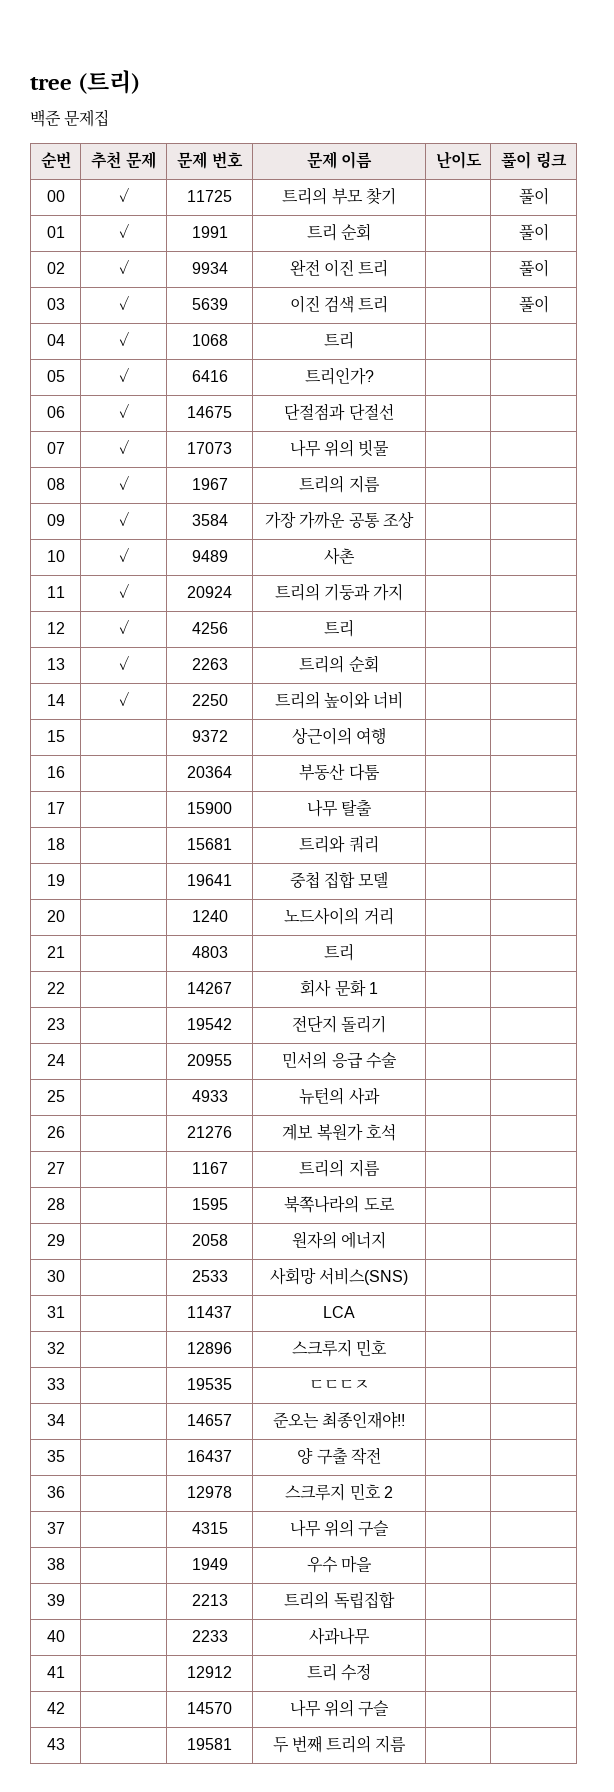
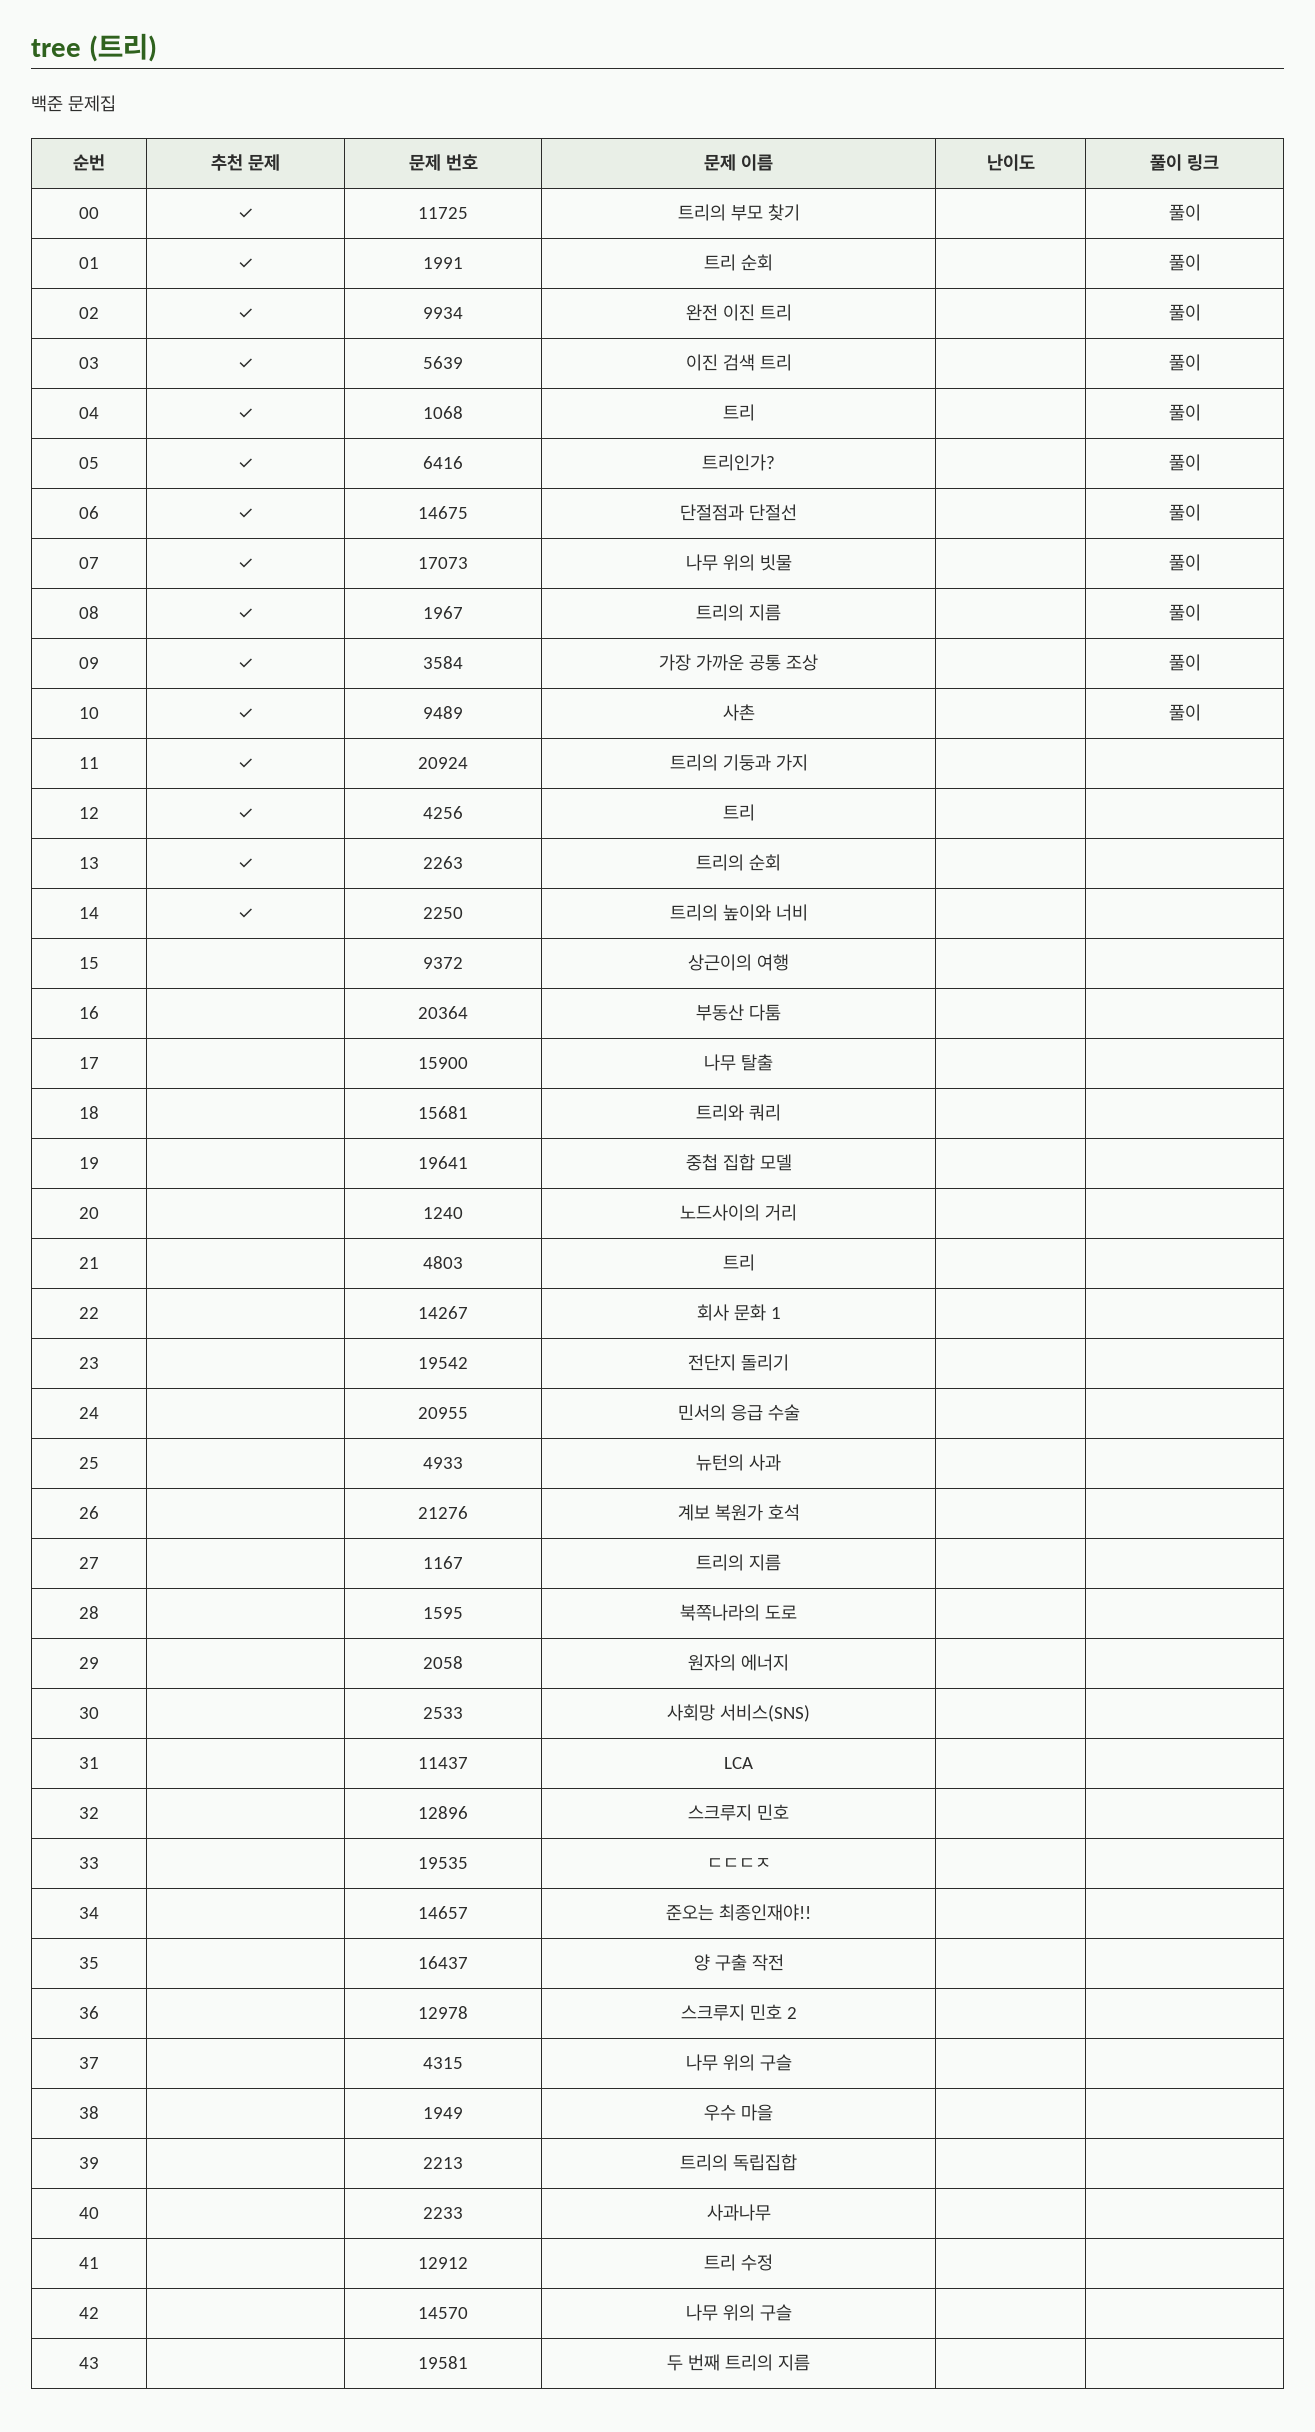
(354, 340) none -> [1168,404,1201,421] 풀이
(374, 376) none -> [1168,454,1201,471] 풀이
(394, 411) none -> [1168,504,1201,521] 풀이
(390, 448) none -> [1168,554,1201,571] 풀이
(380, 484) none -> [1168,604,1201,621] 풀이
(414, 519) none -> [1168,654,1201,671] 풀이
(355, 556) none -> [1168,704,1201,721] 풀이

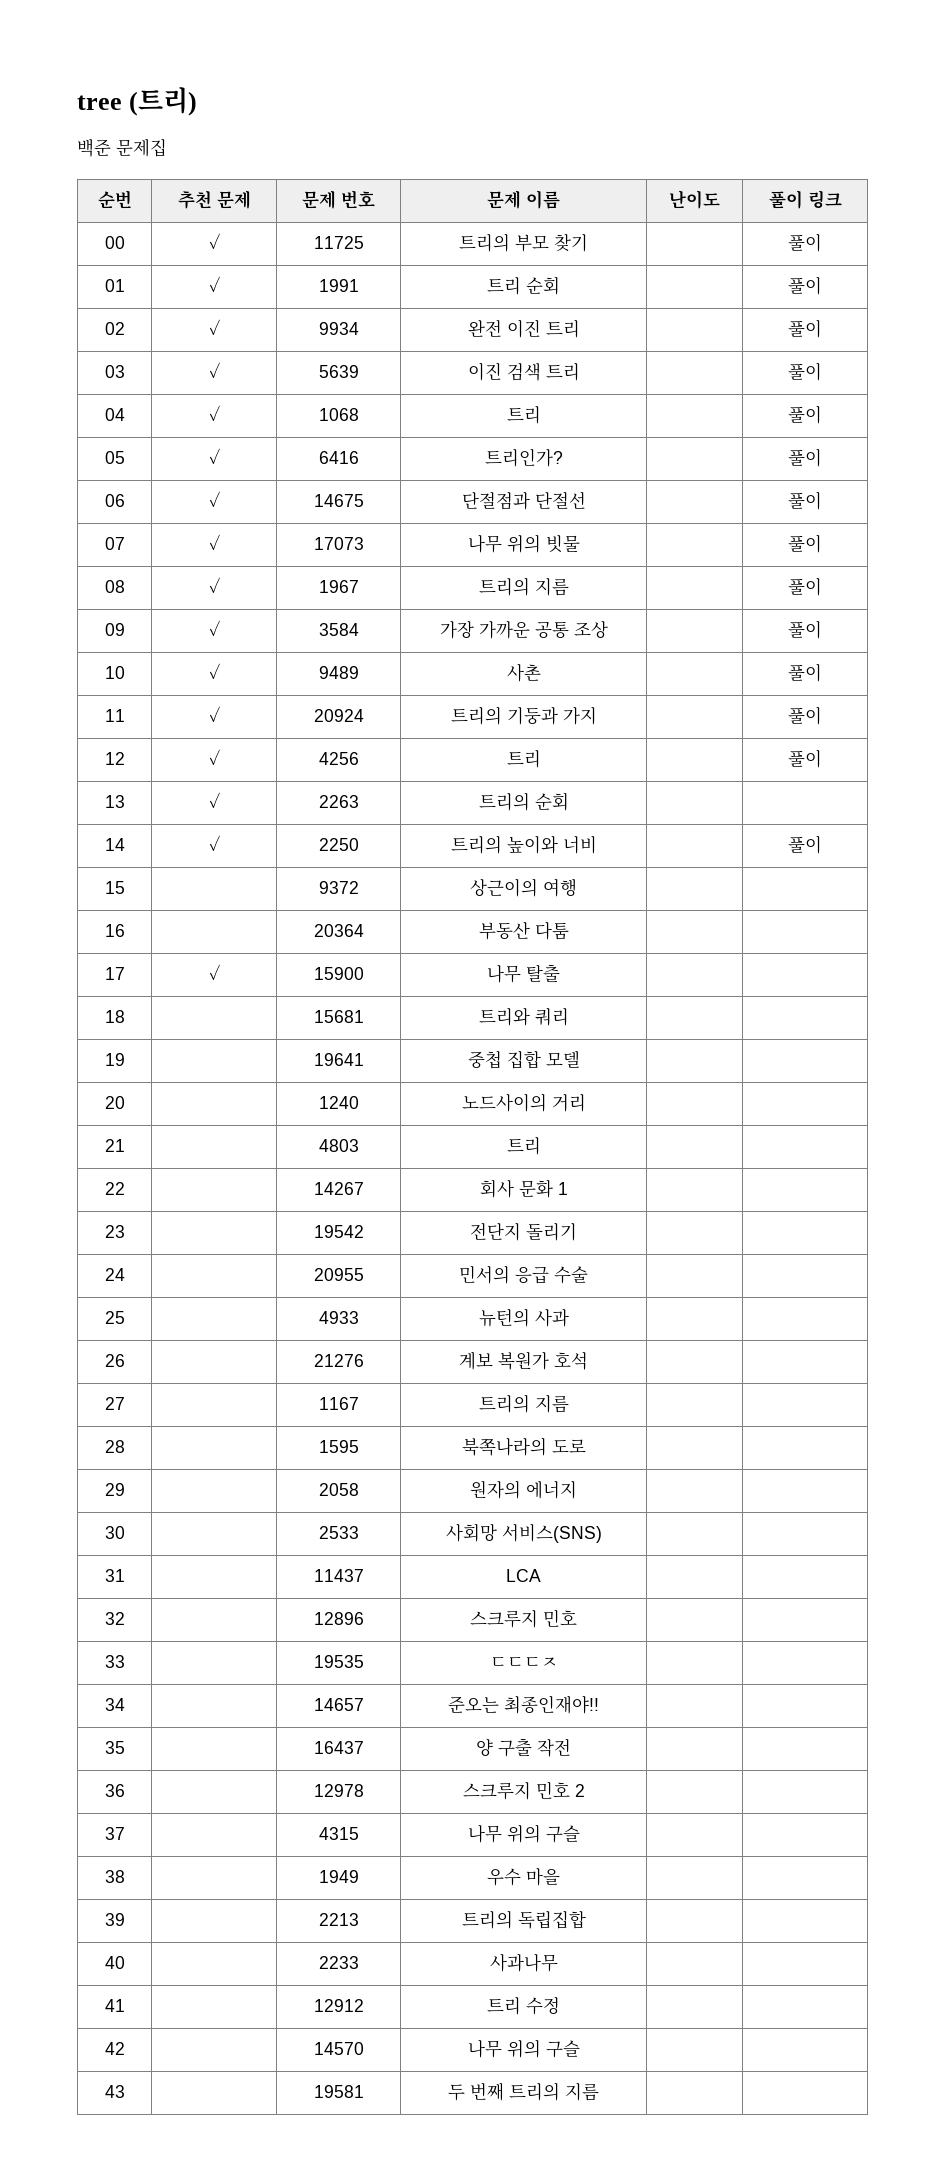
(808, 762) none -> [788,706,822,725] 풀이
(755, 812) none -> [788,749,822,768] 풀이
(808, 912) none -> [788,835,822,854] 풀이
(99, 1063) none -> [208,964,220,980] ✓

